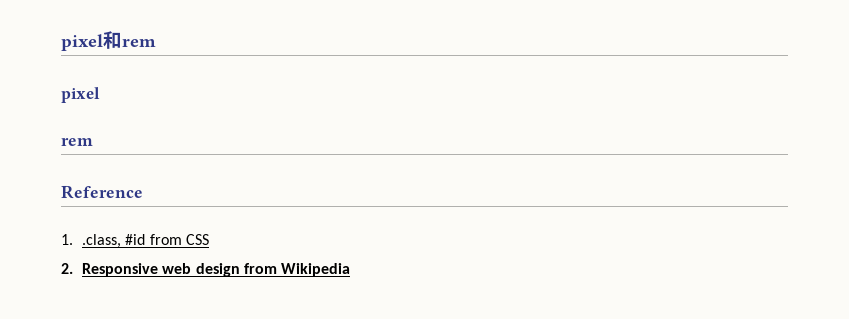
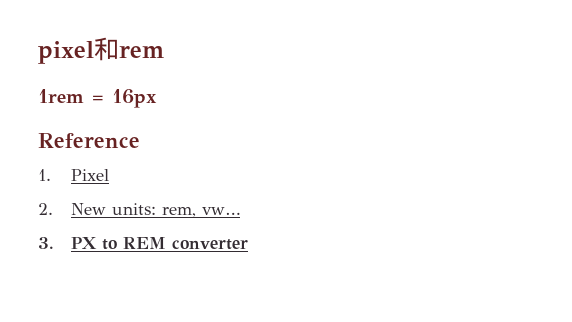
[61,87,100,103] [61,138,93,146] pixel // rem -> [38,89,157,108] 1rem = 16px
[81,234,209,248] [61,263,351,277] .class, #id from CSS // 2. Responsive web design from Wikipedia -> [70,169,109,181] [38,203,240,217] [38,237,248,250] Pixel // 2. New units: rem, vw… // 3. PX to REM converter

